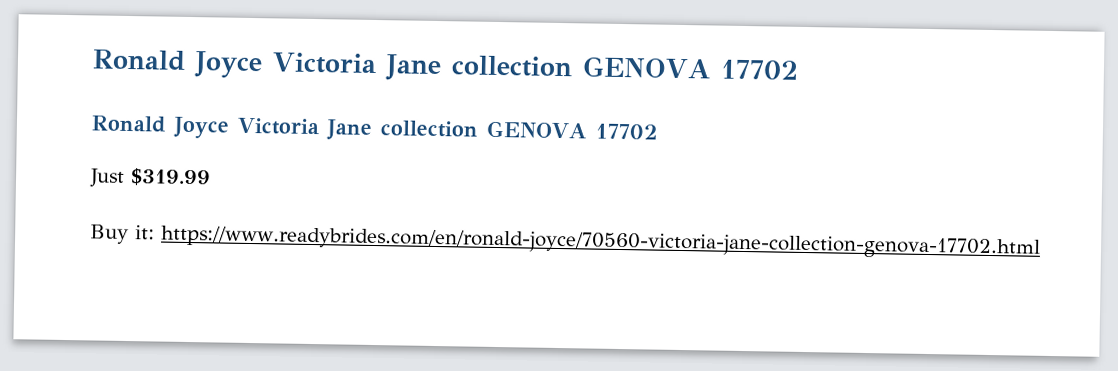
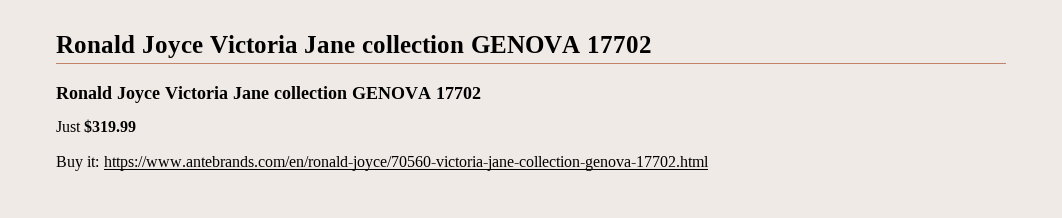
[160,225,1041,260] https://www.readybrides.com/en/ronald-joyce/70560-victoria-jane-collection-genova-17702.html -> [103,156,709,171] https://www.antebrands.com/en/ronald-joyce/70560-victoria-jane-collection-genova-17702.html

